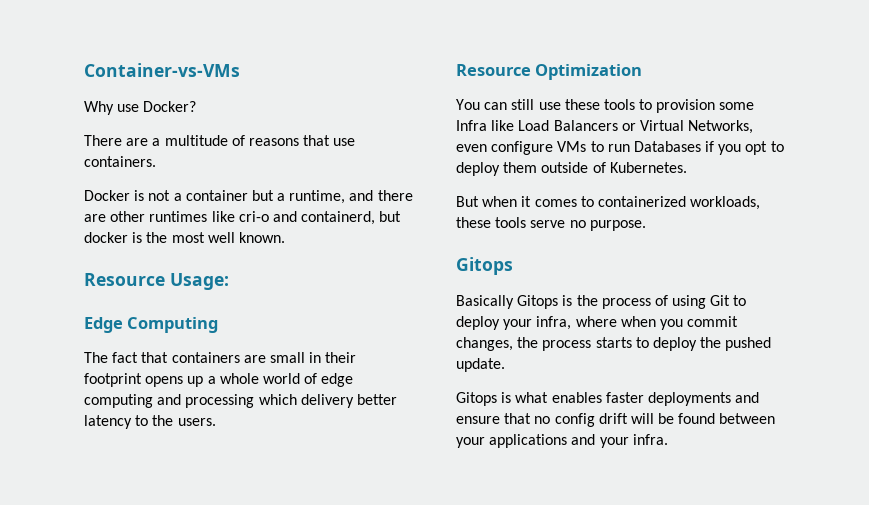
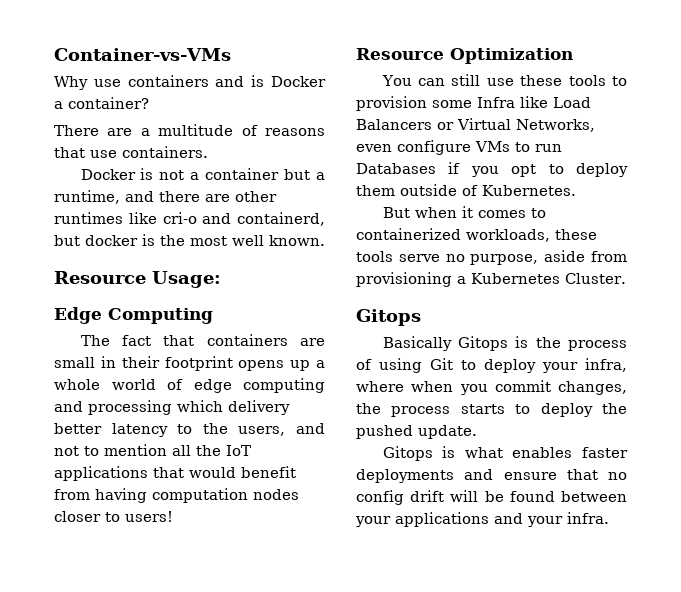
[143,101,197,112] Docker? -> [127,75,326,87] [54,97,149,109] containers and is Docker a container?
[177,418,216,426] users. -> [238,423,325,436] [54,444,251,456] [54,466,296,481] [54,488,299,503] [54,511,173,522] users, and not to mention all the IoT applications that would benefit from having computation nodes closer to users!
[589,220,646,231] purpose. -> [470,250,627,265] [356,272,626,287] purpose, aside from provisioning a Kubernetes Cluster.

